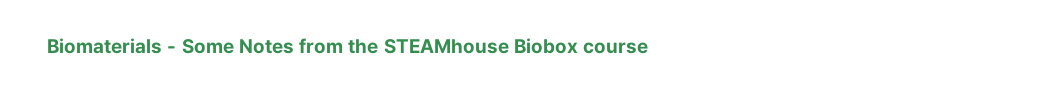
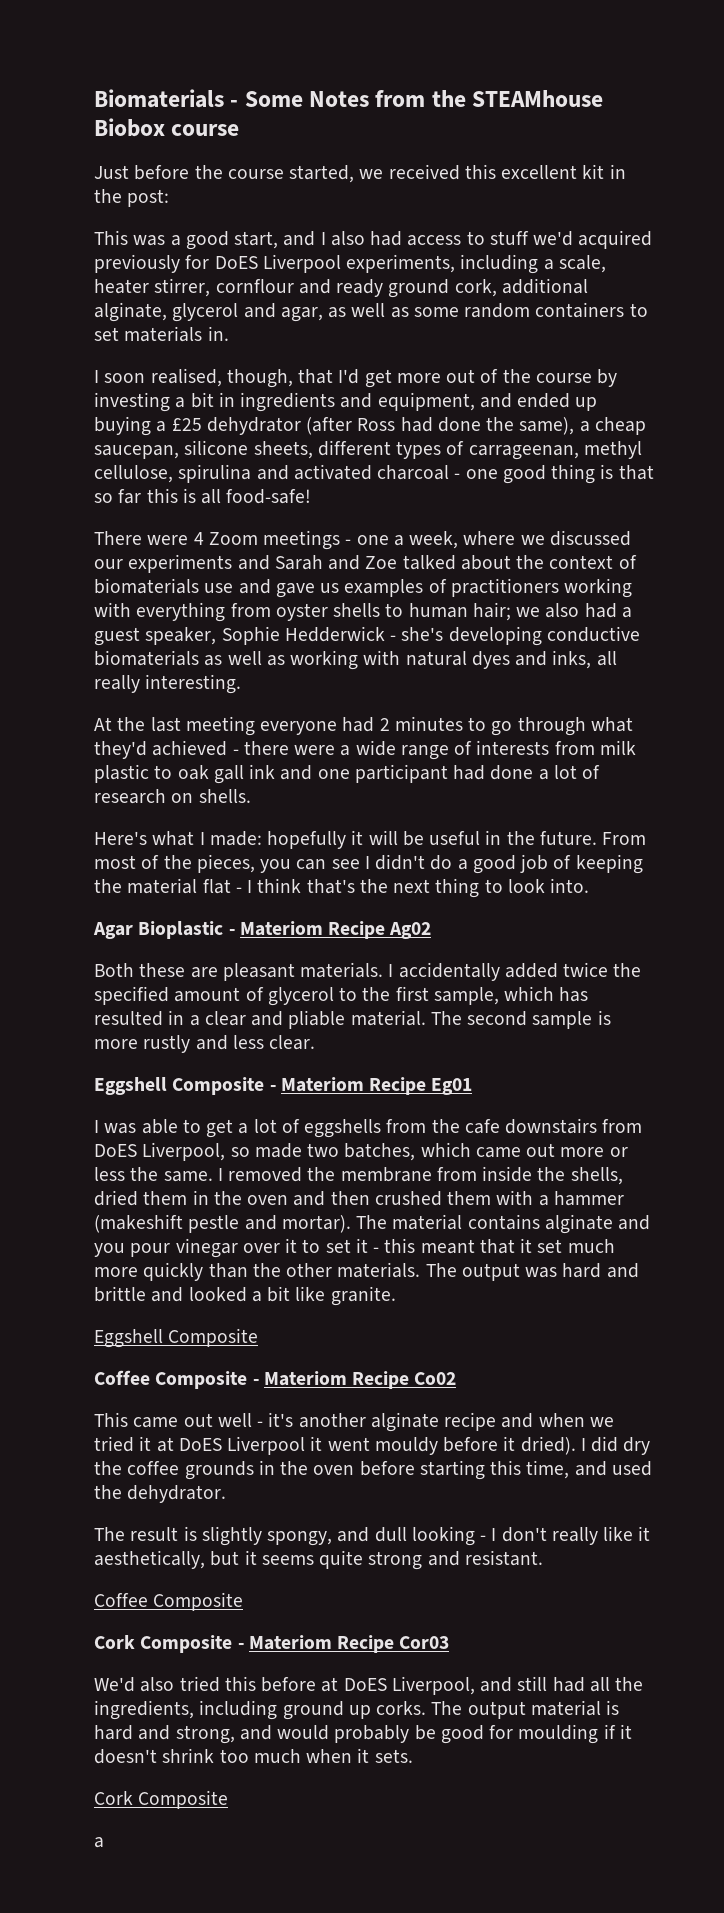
(649, 48) none -> [94,164,626,183] [94,189,170,207] [94,230,653,250] [94,254,606,274] [94,278,588,298] [94,302,648,322] [94,326,229,342] [94,368,618,388] [94,392,598,412] [94,416,646,436] [94,440,642,460] [94,464,654,484] [94,488,312,504] [94,530,631,550] [94,554,637,573] [94,578,633,598] [94,602,632,622] [94,626,640,646] [94,650,617,670] [94,674,242,694] [94,716,633,736] [94,740,636,760] [94,764,601,784] [94,789,251,804] [94,830,647,849] [94,854,643,874] [94,878,590,898] [93,921,432,939] [94,962,642,981] [94,986,589,1006] [94,1010,611,1029] [94,1035,316,1053] [94,1077,473,1095] [94,1118,643,1138] [94,1142,628,1161] [94,1166,623,1185] [94,1190,624,1206] [94,1214,651,1234] [94,1238,615,1258] [94,1262,639,1281] [94,1286,396,1306] [94,1328,259,1348] [94,1370,457,1389] [94,1412,614,1432] [94,1436,651,1455] [94,1460,652,1480] [94,1485,227,1503] [94,1526,651,1546] [94,1550,543,1570] [94,1592,244,1611] [94,1635,450,1653] [94,1676,644,1695] [94,1700,620,1720] [94,1724,632,1744] [94,1748,413,1764] [94,1790,229,1809] [94,1837,104,1848] // Just before the course started, we received this excellent kit in the post: // This was a good start, and I also had access to stuff we'd acquired previously for DoES Liverpool experiments, including a scale, heater stirrer, cornflour and ready ground cork, additional alginate, glycerol and agar, as well as some random containers to set materials in. // I soon realised, though, that I'd get more out of the course by investing a bit in ingredients and equipment, and ended up buying a £25 dehydrator (after Ross had done the same), a cheap saucepan, silicone sheets, different types of carrageenan, methyl cellulose, spirulina and activated charcoal - one good thing is that so far this is all food-safe! // There were 4 Zoom meetings - one a week, where we discussed our experiments and Sarah and Zoe talked about the context of biomaterials use and gave us examples of practitioners working with everything from oyster shells to human hair; we also had a guest speaker, Sophie Hedderwick - she's developing conductive biomaterials as well as working with natural dyes and inks, all really interesting. // At the last meeting everyone had 2 minutes to go through what they'd achieved - there were a wide range of interests from milk plastic to oak gall ink and one participant had done a lot of research on shells. // Here's what I made: hopefully it will be useful in the future. From most of the pieces, you can see I didn't do a good job of keeping the material flat - I think that's the next thing to look into. // Agar Bioplastic - Materiom Recipe Ag02 // Both these are pleasant materials. I accidentally added twice the specified amount of glycerol to the first sample, which has resulted in a clear and pliable material. The second sample is more rustly and less clear. // Eggshell Composite - Materiom Recipe Eg01 // I was able to get a lot of eggshells from the cafe downstairs from DoES Liverpool, so made two batches, which came out more or less the same. I removed the membrane from inside the shells, dried them in the oven and then crushed them with a hammer (makeshift pestle and mortar). The material contains alginate and you pour vinegar over it to set it - this meant that it set much more quickly than the other materials. The output was hard and brittle and looked a bit like granite. // Eggshell Composite // Coffee Composite - Materiom Recipe Co02 // This came out well - it's another alginate recipe and when we tried it at DoES Liverpool it went mouldy before it dried). I did dry the coffee grounds in the oven before starting this time, and used the dehydrator. // The result is slightly spongy, and dull looking - I don't really like it aesthetically, but it seems quite strong and resistant. // Coffee Composite // Cork Composite - Materiom Recipe Cor03 // We'd also tried this before at DoES Liverpool, and still had all the ingredients, including ground up corks. The output material is hard and strong, and would probably be good for moulding if it doesn't shrink too much when it sets. // Cork Composite // a

